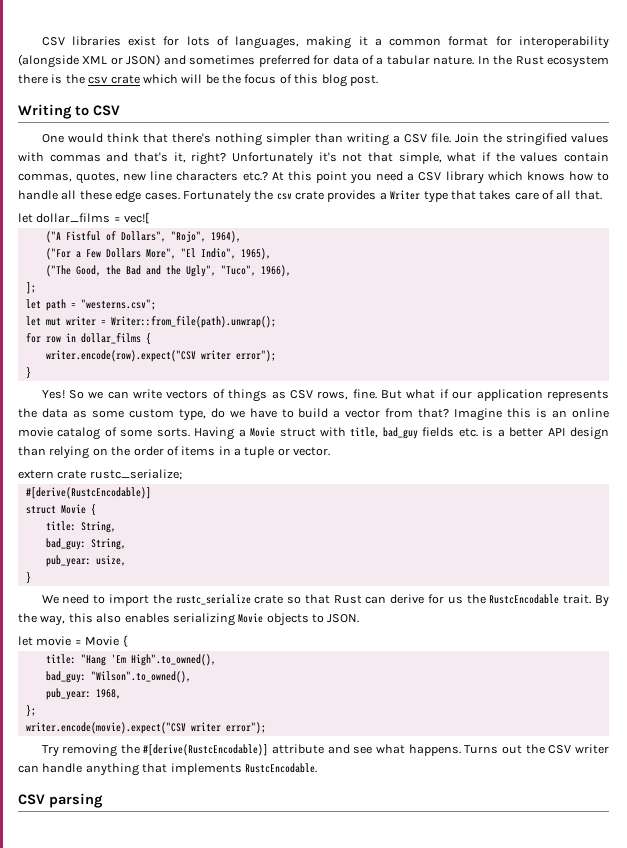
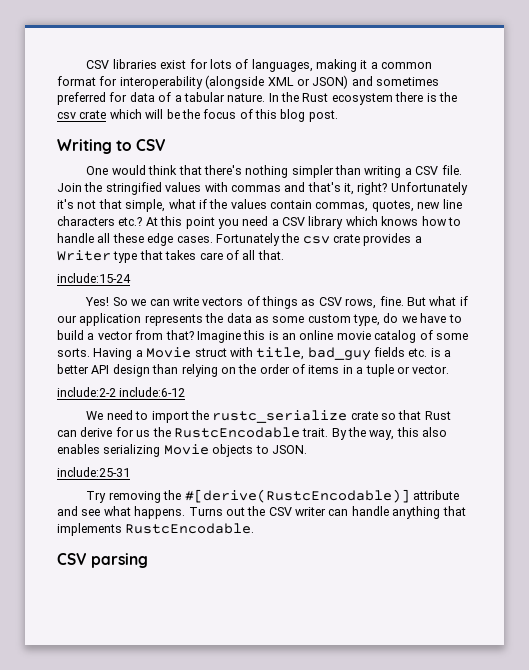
[18,212,150,224] [45,231,241,243] [45,248,271,260] [45,265,291,277] [25,282,36,294] [25,299,156,311] [25,316,276,328] [25,333,151,344] [45,350,276,362] [25,367,31,378] let dollar_films = vec![ // ("A Fistful of Dollars", "Rojo", 1964), // ("For a Few Dollars More", "El Indio", 1965), // ("The Good, the Bad and the Ugly", "Tuco", 1966), // ]; // let path = "westerns.csv"; // let mut writer = Writer::from_file(path).unwrap(); // for row in dollar_films { // writer.encode(row).expect("CSV writer error"); // } -> [57,273,131,283] include:15-24
[18,469,182,480] [25,487,151,499] [25,504,96,515] [45,521,116,533] [45,538,126,550] [45,555,126,567] [25,572,31,583] extern crate rustc_serialize; // #[derive(RustcEncodable)] // struct Movie { // title: String, // bad_guy: String, // pub_year: usize, // } -> [57,387,186,397] include:2-2 include:6-12
[18,635,128,647] [45,654,216,666] [45,671,191,683] [45,688,121,700] [25,705,36,716] [25,722,266,734] let movie = Movie { // title: "Hang 'Em High".to_owned(), // bad_guy: "Wilson".to_owned(), // pub_year: 1968, // }; // writer.encode(movie).expect("CSV writer error"); -> [57,467,130,477] include:25-31

